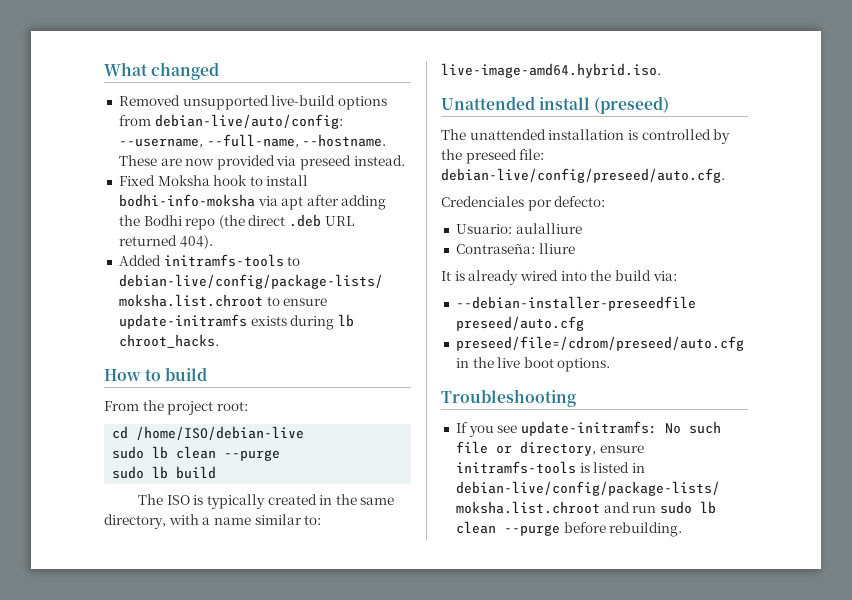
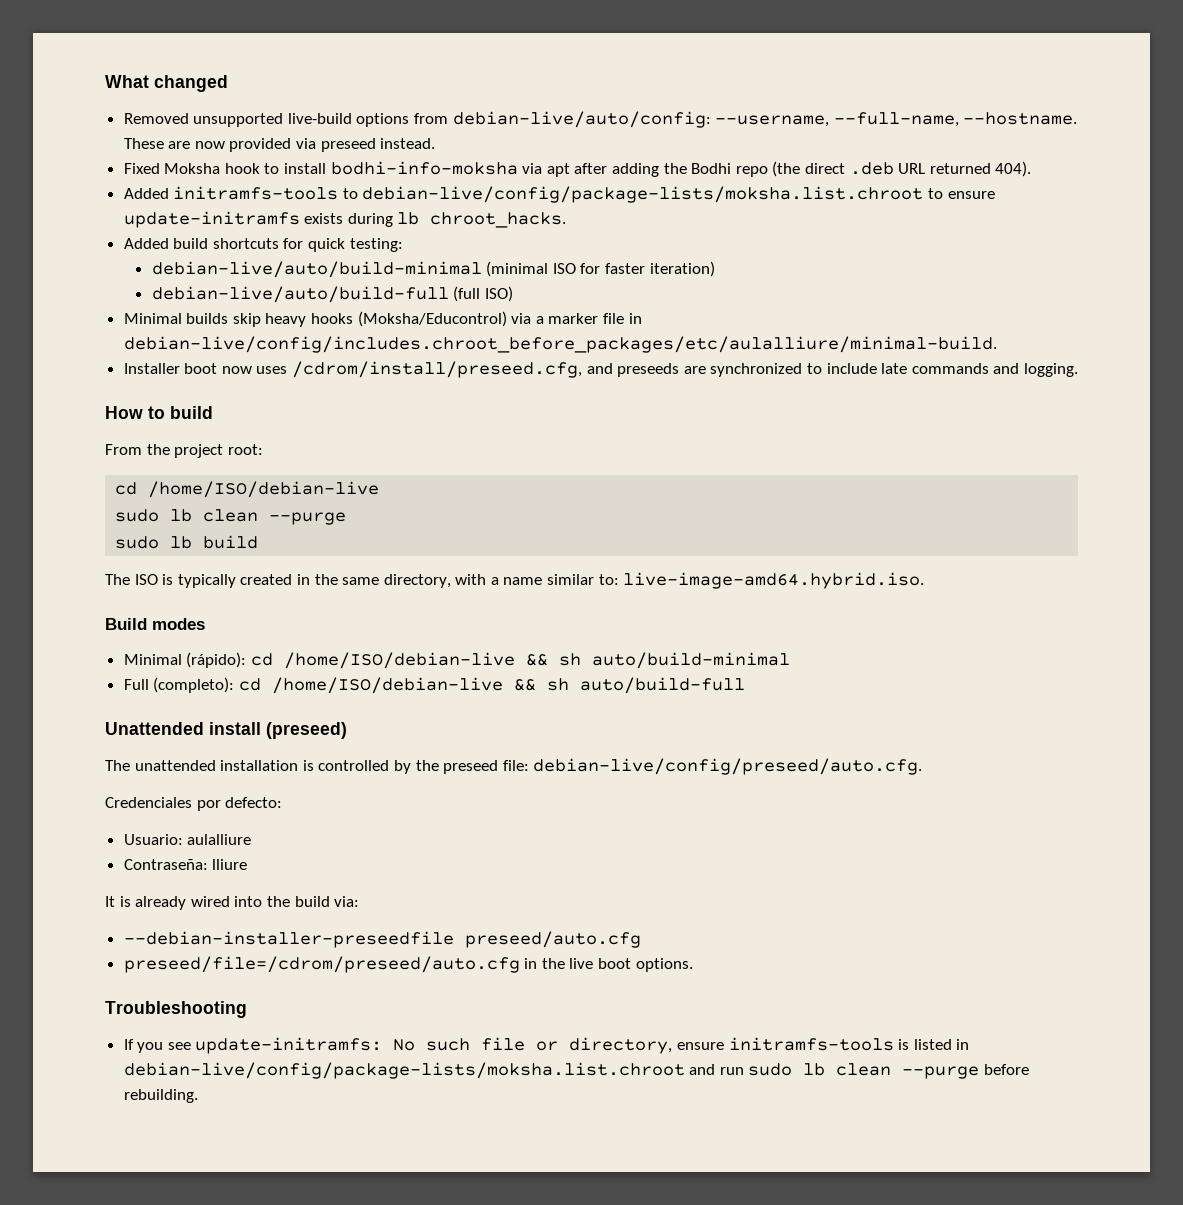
(219, 341) none -> [123,238,403,252] [151,261,715,278] [151,286,513,303] [123,311,642,327] [123,336,997,353] [123,361,1078,378] // Added build shortcuts for quick testing: // debian-live/auto/build-minimal (minimal ISO for faster iteration) // debian-live/auto/build-full (full ISO) // Minimal builds skip heavy hooks (Moksha/Educontrol) via a marker file in debian-live/config/includes.chroot_before_packages/etc/aulalliure/minimal-build. // Installer boot now uses /cdrom/install/preseed.cfg, and preseeds are synchronized to include late commands and logging.
(661, 70) none -> [105,618,205,630] [123,652,790,669] [123,677,745,694] // Build modes // Minimal (rápido): cd /home/ISO/debian-live && sh auto/build-minimal // Full (completo): cd /home/ISO/debian-live && sh auto/build-full

